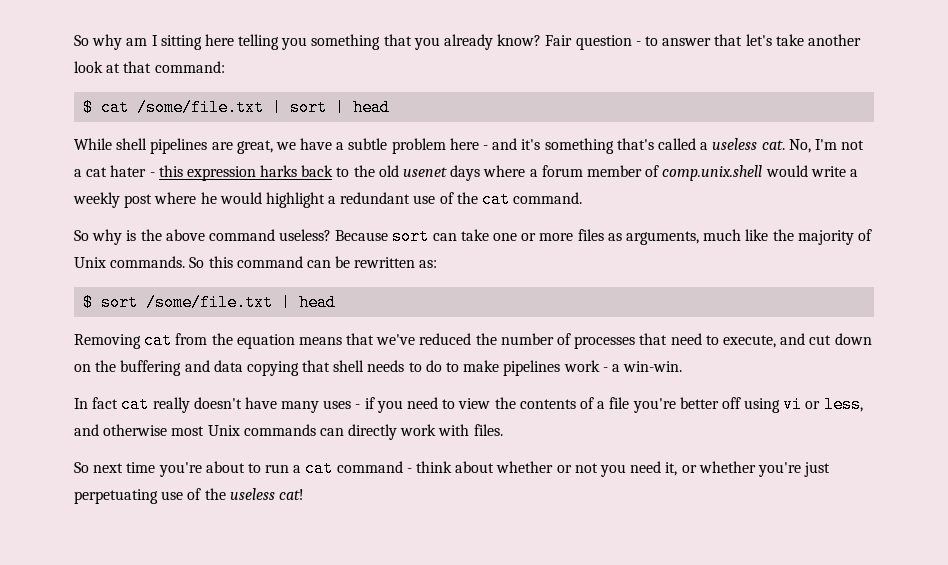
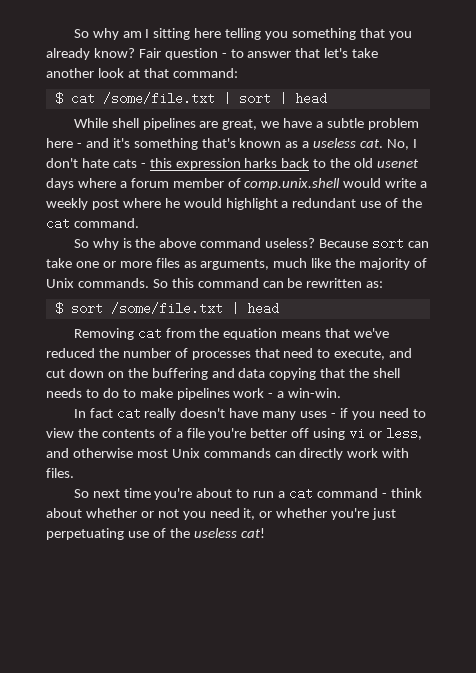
[657,138,696,150] called -> [239,138,299,148] known as
[814,139,865,150] [74,165,147,177] I'm not a cat hater -> [412,139,417,148] [46,158,137,168] I don't hate cats
(331, 366) none -> [349,368,370,378] the

